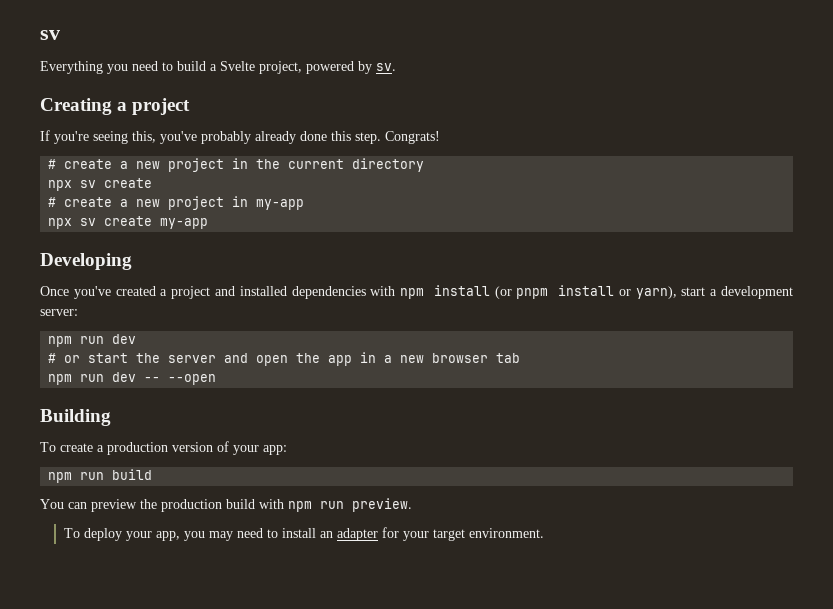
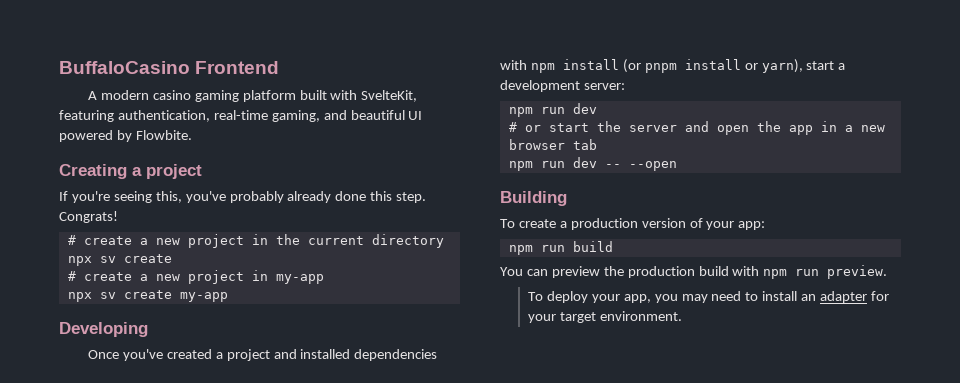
[40,30,60,40] [40,61,302,74] sv // Everything you need to build a Svelte project, -> [59,61,280,74] [87,90,418,102] [59,110,423,122] BuffaloCasino Frontend // A modern casino gaming platform built with SvelteKit, featuring authentication, real-time gaming, and beautiful UI
[376,63,396,71] sv. -> [135,130,192,140] Flowbite.

